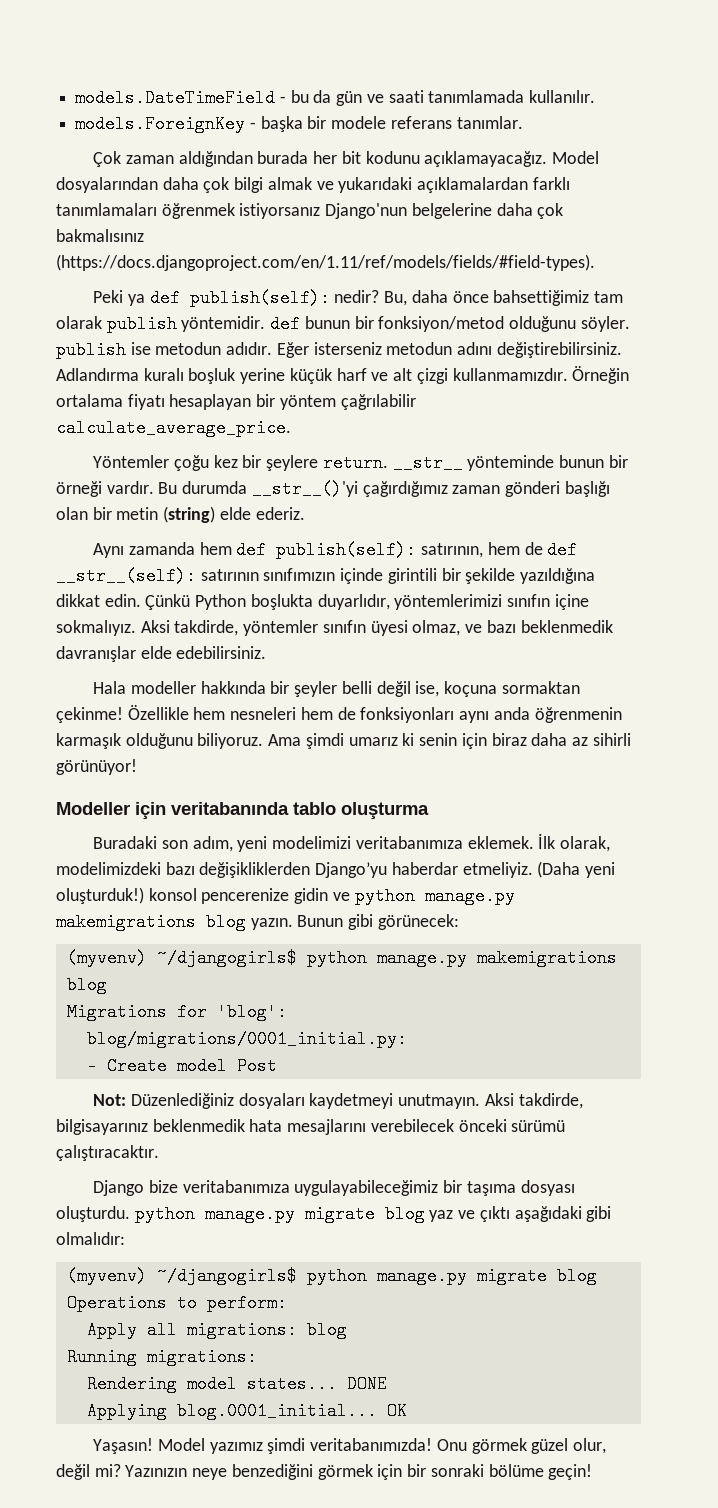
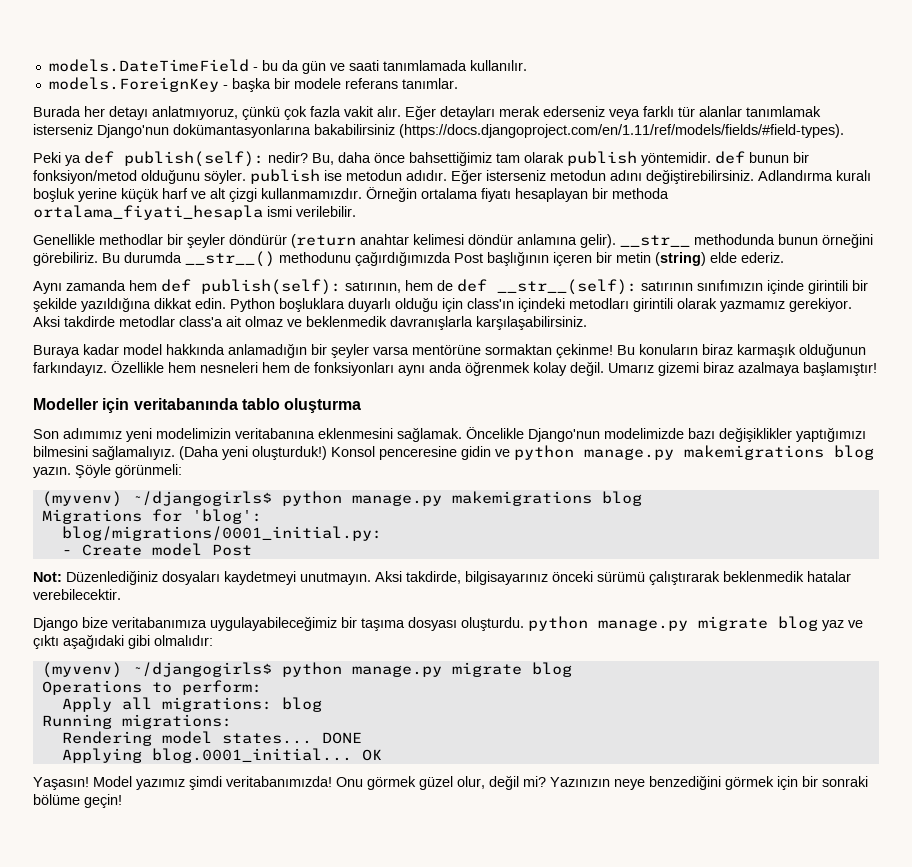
[93,151,600,167] [56,177,570,193] [56,203,564,219] [56,229,144,242] Çok zaman aldığından burada her bit kodunu açıklamayacağız. Model dosyalarından daha çok bilgi almak ve yukarıdaki açıklamalardan farklı tanımlamaları öğrenmek istiyorsanız Django'nun belgelerine daha çok bakmalısınız -> [33,105,821,120] [33,124,395,138] Burada her detayı anlatmıyoruz, çünkü çok fazla vakit alır. Eğer detayları merak ederseniz veya farklı tür alanlar tanımlamak isterseniz Django'nun dokümantasyonlarına bakabilirsiniz
[279,394,416,410] [56,419,291,437] [93,454,628,472] [56,480,610,498] [56,507,88,520] yöntem çağrılabilir calculate_average_price. // Yöntemler çoğu kez bir şeylere return. __str__ yönteminde bunun bir örneği vardır. Bu durumda __str__()'yi çağırdığımız zaman gönderi başlığı olan -> [612,188,669,199] [33,205,356,220] [33,233,873,248] [33,251,592,267] methoda ortalama_fiyati_hesapla ismi verilebilir. // Genellikle methodlar bir şeyler döndürür (return anahtar kelimesi döndür anlamına gelir). __str__ methodunda bunun örneğini görebiliriz. Bu durumda __str__() methodunu çağırdığımızda Post başlığının içeren
[145,594,589,610] [56,620,613,636] [56,646,267,662] [93,681,580,697] [56,707,123,723] Çünkü Python boşlukta duyarlıdır, yöntemlerimizi sınıfın içine sokmalıyız. Aksi takdirde, yöntemler sınıfın üyesi olmaz, ve bazı beklenmedik davranışlar elde edebilirsiniz. // Hala modeller hakkında bir şeyler belli değil ise, koçuna sormaktan çekinme! -> [230,297,852,312] [33,316,587,330] [33,343,866,358] [33,362,107,376] Python boşluklara duyarlı olduğu için class'ın içindeki metodları girintili olarak yazmamız gerekiyor. Aksi takdirde metodlar class'a ait olmaz ve beklenmedik davranışlarla karşılaşabilirsiniz. // Buraya kadar model hakkında anlamadığın bir şeyler varsa mentörüne sormaktan çekinme! Bu konuların biraz karmaşık olduğunun farkındayız.
[534,707,622,723] [56,733,631,749] [56,759,137,775] öğrenmenin karmaşık olduğunu biliyoruz. Ama şimdi umarız ki senin için biraz daha az sihirli görünüyor! -> [465,361,877,376] öğrenmek kolay değil. Umarız gizemi biraz azalmaya başlamıştır!
[93,833,611,852] [56,862,533,878] Buradaki son adım, yeni modelimizi veritabanımıza eklemek. İlk olarak, modelimizdeki bazı değişikliklerden Django’yu haberdar etmeliyiz. -> [33,427,866,442] [33,445,175,460] Son adımımız yeni modelimizin veritabanına eklenmesini sağlamak. Öncelikle Django'nun modelimizde bazı değişiklikler yaptığımızı bilmesini sağlamalıyız.
[148,888,290,904] konsol pencerenize -> [331,446,457,460] Konsol penceresine
[297,914,459,930] Bunun gibi görünecek: -> [75,464,182,478] Şöyle görünmeli:
[152,1119,566,1135] [56,1145,159,1161] beklenmedik hata mesajlarını verebilecek önceki sürümü çalıştıracaktır. -> [552,571,851,585] [33,589,121,600] önceki sürümü çalıştırarak beklenmedik hatalar verebilecektir.

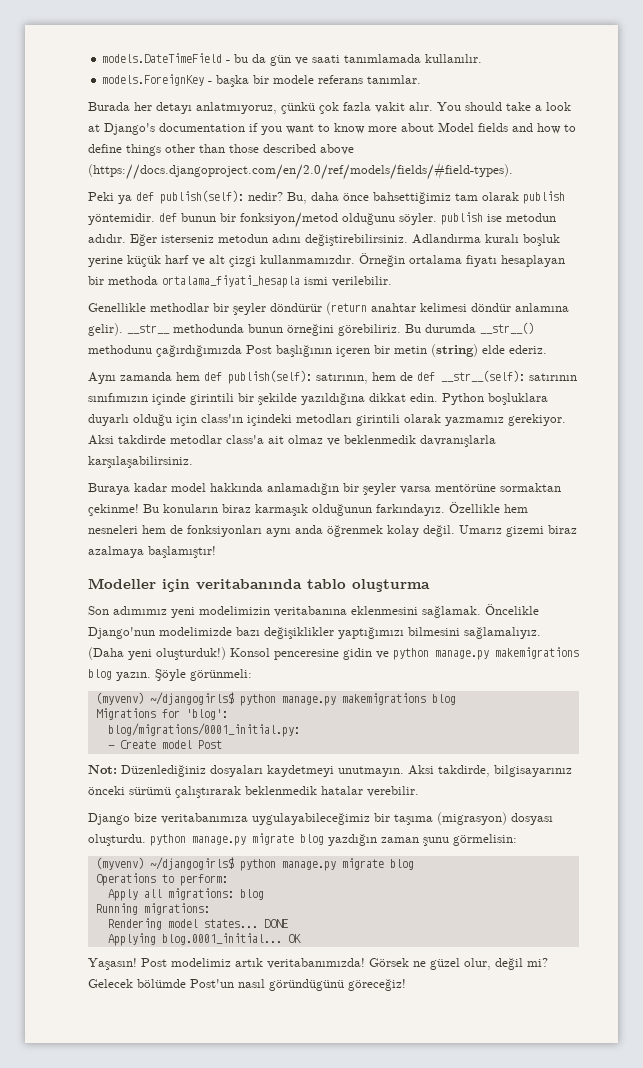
[405,105,821,120] [33,124,844,138] Eğer detayları merak ederseniz veya farklı tür alanlar tanımlamak isterseniz Django'nun dokümantasyonlarına bakabilirsiniz (https://docs.djangoproject.com/en/1.11/ref/models/fields/#field-types). -> [437,102,571,111] [88,122,576,135] [88,144,354,156] [88,162,513,180] You should take a look at Django's documentation if you want to know more about Model fields and how to define things other than those described above (https://docs.djangoproject.com/en/2.0/ref/models/fields/#field-types).
[33,589,121,600] verebilecektir. -> [367,786,419,797] verebilir.
(405, 624) none -> [437,812,507,825] (migrasyon)
[822,620,863,631] [33,634,213,649] yaz ve çıktı aşağıdaki gibi olmalıdır: -> [328,834,517,846] yazdığın zaman şunu görmelisin:
[93,775,868,790] [33,794,122,808] Model yazımız şimdi veritabanımızda! Onu görmek güzel olur, değil mi? Yazınızın neye benzediğini görmek için bir sonraki bölüme geçin! -> [141,958,548,970] [88,979,406,991] Post modelimiz artık veritabanımızda! Görsek ne güzel olur, değil mi? Gelecek bölümde Post'un nasıl göründügünü göreceğiz!

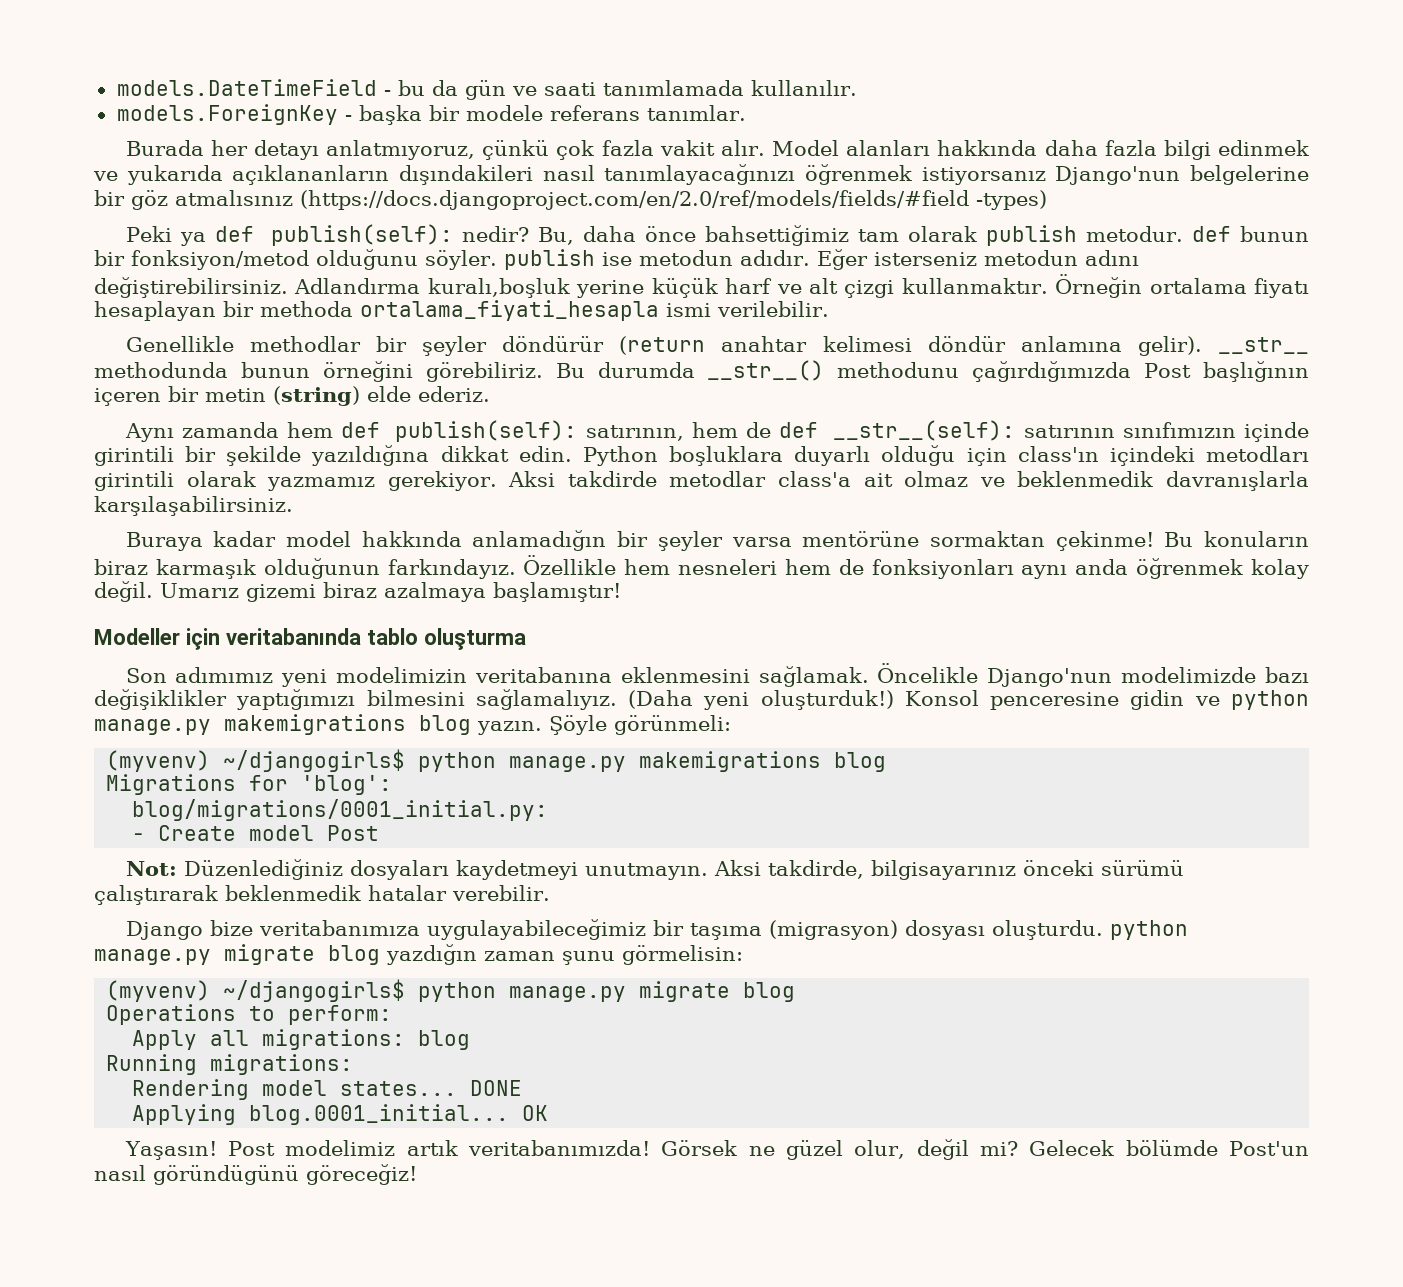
[437,102,571,111] [88,122,576,135] [88,144,354,156] [88,162,513,180] You should take a look at Django's documentation if you want to know more about Model fields and how to define things other than those described above (https://docs.djangoproject.com/en/2.0/ref/models/fields/#field-types). -> [772,140,1309,160] [93,164,1309,185] [94,190,1047,210] Model alanları hakkında daha fazla bilgi edinmek ve yukarıda açıklananların dışındakileri nasıl tanımlayacağınızı öğrenmek istiyorsanız Django'nun belgelerine bir göz atmalısınız (https://docs.djangoproject.com/en/2.0/ref/models/fields/#field -types)
[88,213,155,225] yöntemidir. -> [1085,226,1183,242] metodur.
[485,234,560,246] kuralı boşluk -> [427,278,570,298] kuralı,boşluk
[260,255,355,264] kullanmamızdır. -> [901,278,1048,294] kullanmaktır.

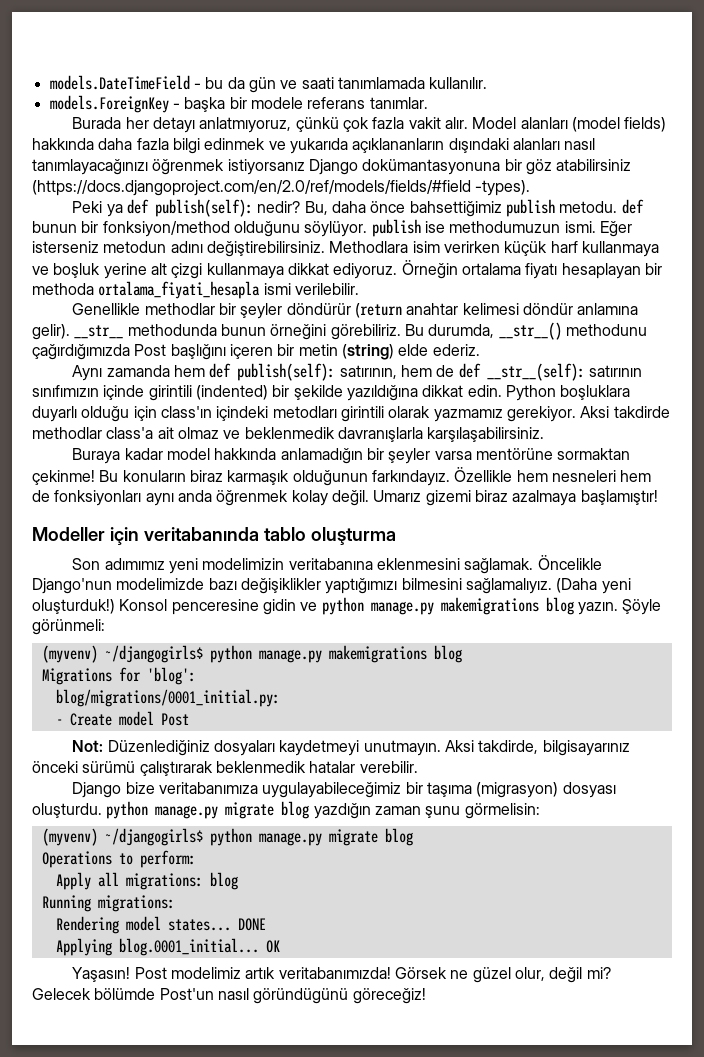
(931, 148) none -> [571,117,667,132] (model fields)
[399,165,533,185] dışındakileri -> [448,138,560,153] dışındaki alanları
[1055,165,1309,185] [94,190,1047,210] Django'nun belgelerine bir göz atmalısınız (https://docs.djangoproject.com/en/2.0/ref/models/fields/#field -types) -> [308,159,632,175] [32,180,531,196] Django dokümantasyonuna bir göz atabilirsiniz (https://docs.djangoproject.com/en/2.0/ref/models/fields/#field -types).
[857,225,1309,246] [94,249,810,270] tam olarak publish metodur. def bunun bir fonksiyon/metod olduğunu söyler. publish ise metodun adıdır. -> [505,199,644,217] [32,219,596,237] publish metodu. def bunun bir fonksiyon/method olduğunu söylüyor. publish ise methodumuzun ismi.
[294,278,1048,298] Adlandırma kuralı,boşluk yerine küçük harf ve alt çizgi kullanmaktır. -> [329,241,659,257] [32,263,398,279] Methodlara isim verirken küçük harf kullanmaya ve boşluk yerine alt çizgi kullanmaya dikkat ediyoruz.
[597,362,695,378] durumda -> [428,324,495,338] durumda,
[1202,361,1309,382] başlığının -> [170,344,226,360] başlığını
(174, 456) none -> [195,385,268,400] (indented)
[669,471,767,487] metodlar -> [32,427,102,439] methodlar

